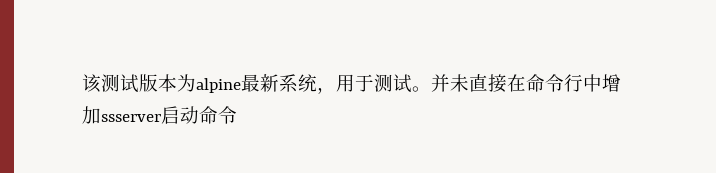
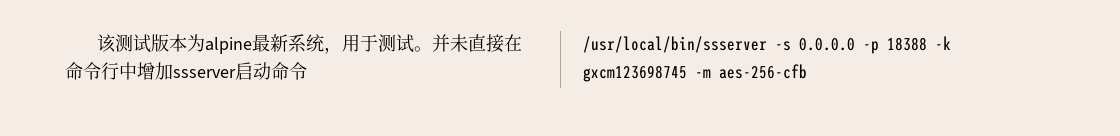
(237, 115) none -> [583,36,951,54] [583,64,807,82] // /usr/local/bin/ssserver -s 0.0.0.0 -p 18388 -k gxcm123698745 -m aes-256-cfb

